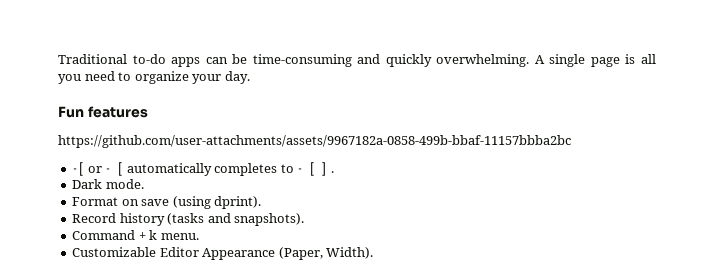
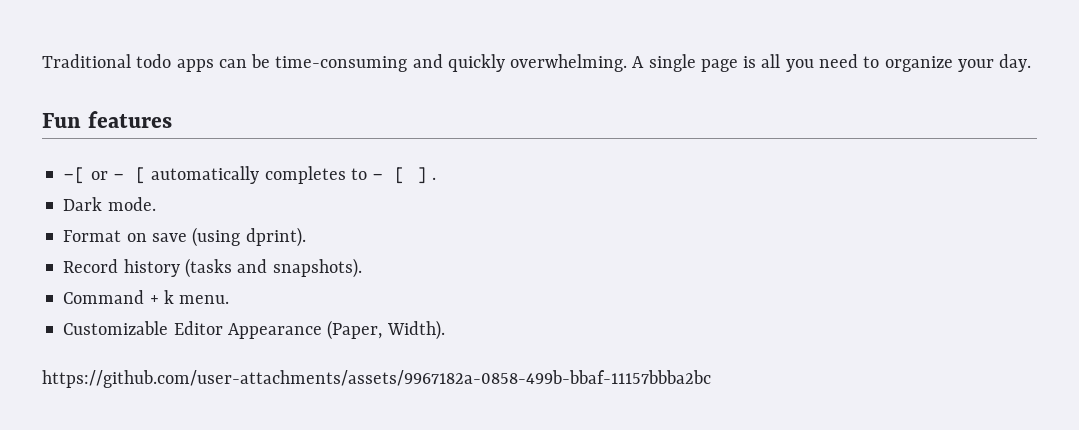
[132,54,166,64] to-do -> [136,54,172,68] todo
[58,135,571,148] // https://github.com/user-attachments/assets/9967182a-0858-499b-bbaf-11157bbba2bc -> (172, 119) none
(374, 253) none -> [42,370,711,388] // https://github.com/user-attachments/assets/9967182a-0858-499b-bbaf-11157bbba2bc

